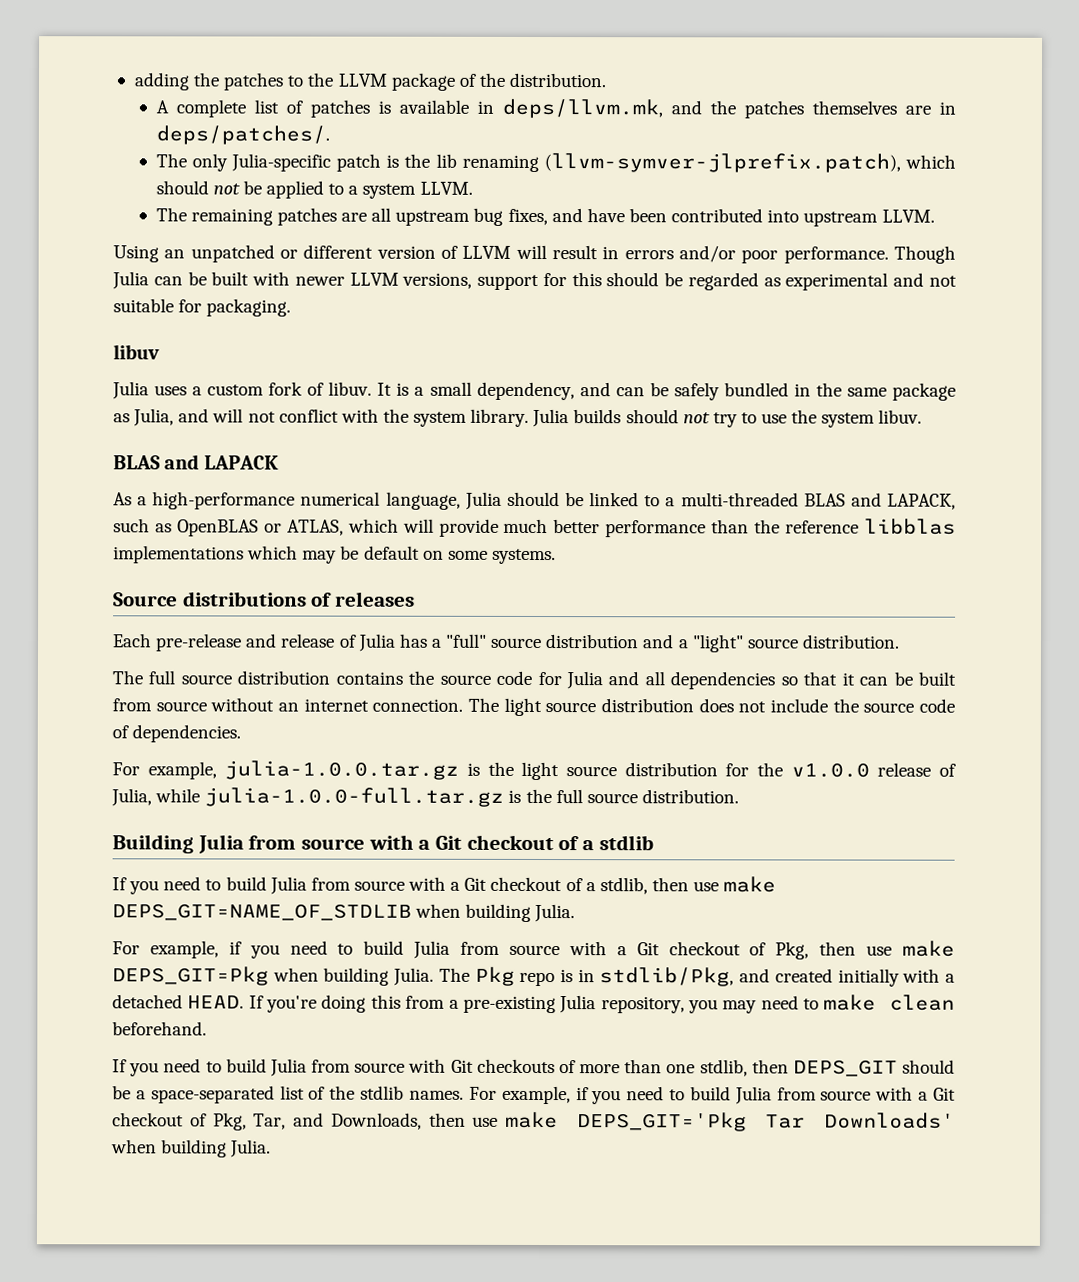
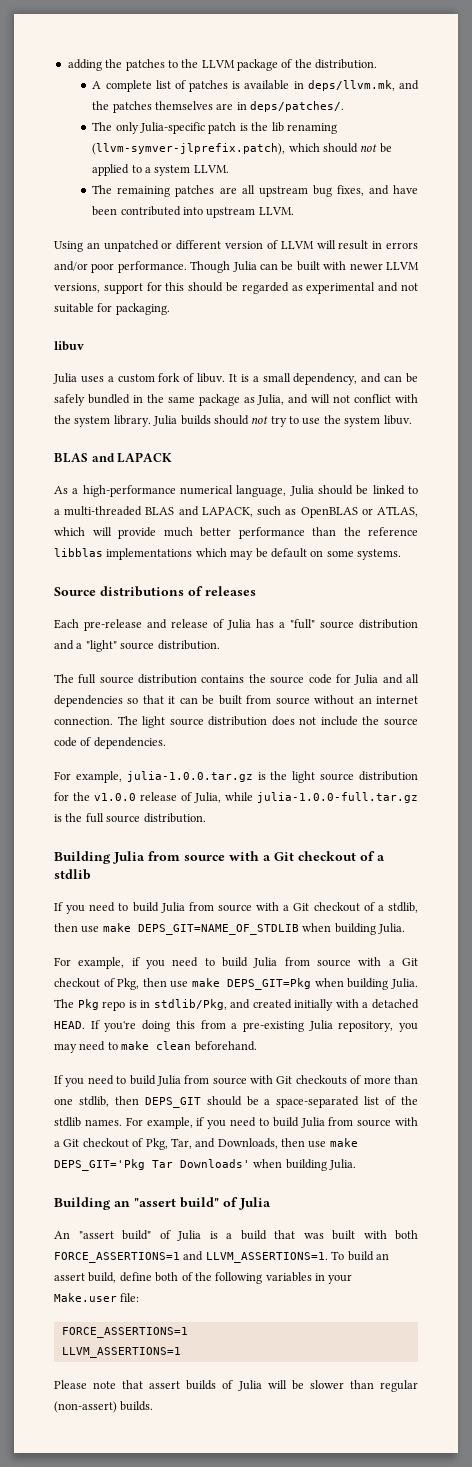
(272, 1148) none -> [54,1197,271,1210] [54,1230,418,1241] [54,1251,389,1263] [54,1272,353,1284] [54,1293,140,1302] [61,1327,188,1338] [61,1347,181,1358] [54,1380,418,1392] [54,1401,154,1413] // Building an "assert build" of Julia // An "assert build" of Julia is a build that was built with both FORCE_ASSERTIONS=1 and LLVM_ASSERTIONS=1. To build an assert build, define both of the following variables in your Make.user file: // FORCE_ASSERTIONS=1 // LLVM_ASSERTIONS=1 // Please note that assert builds of Julia will be slower than regular (non-assert) builds.

